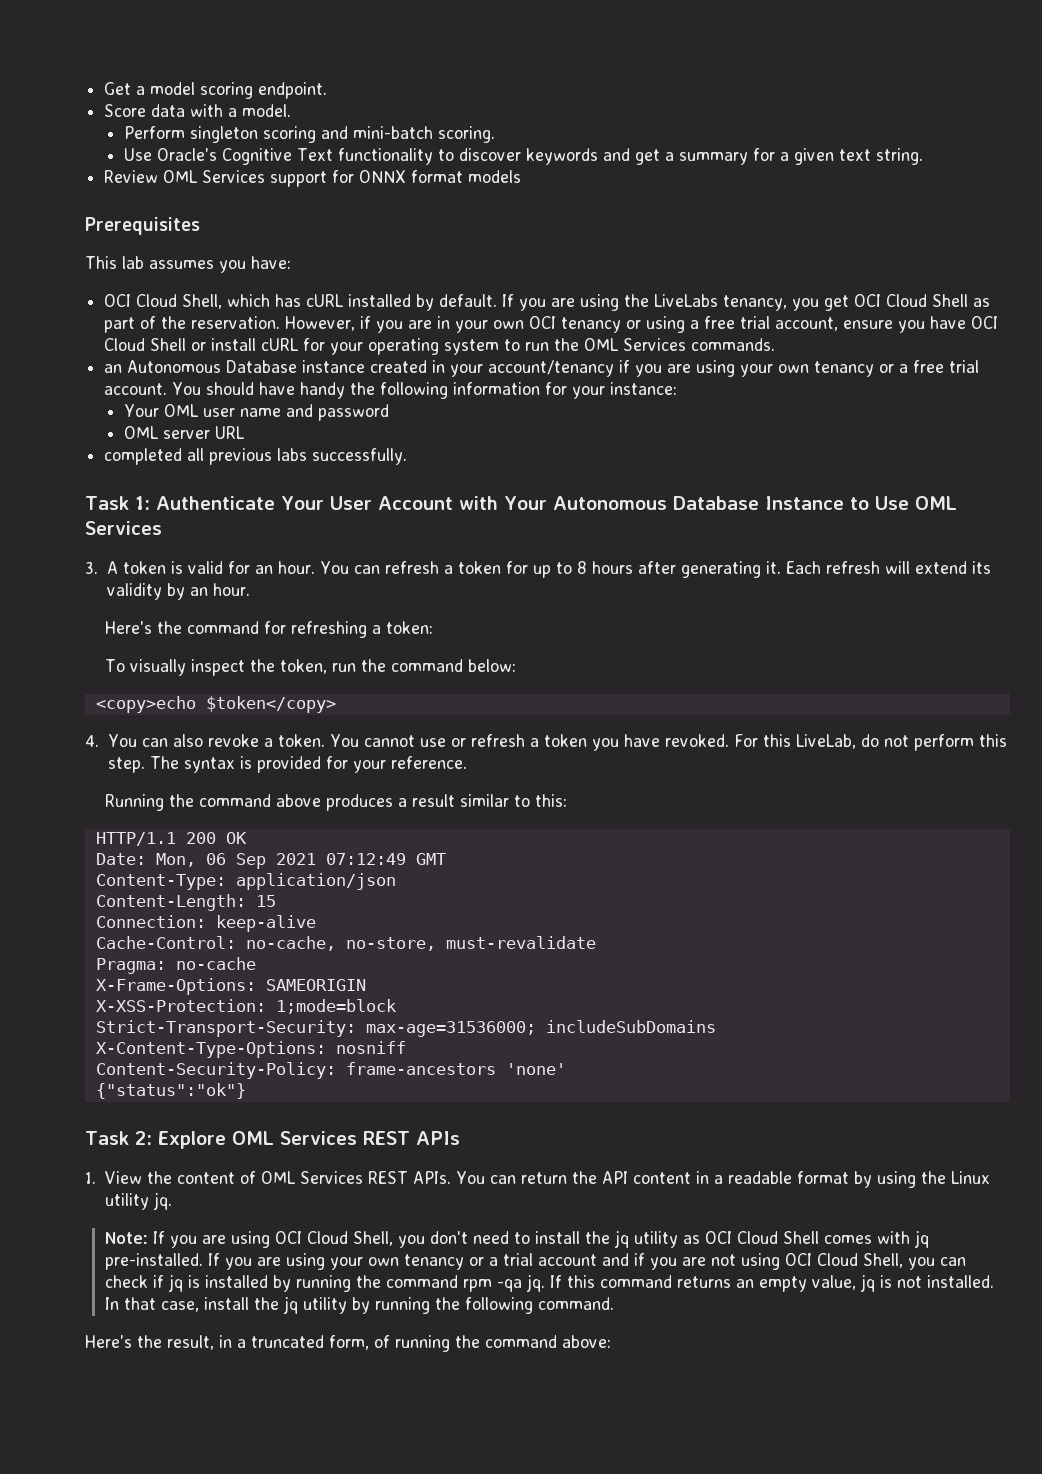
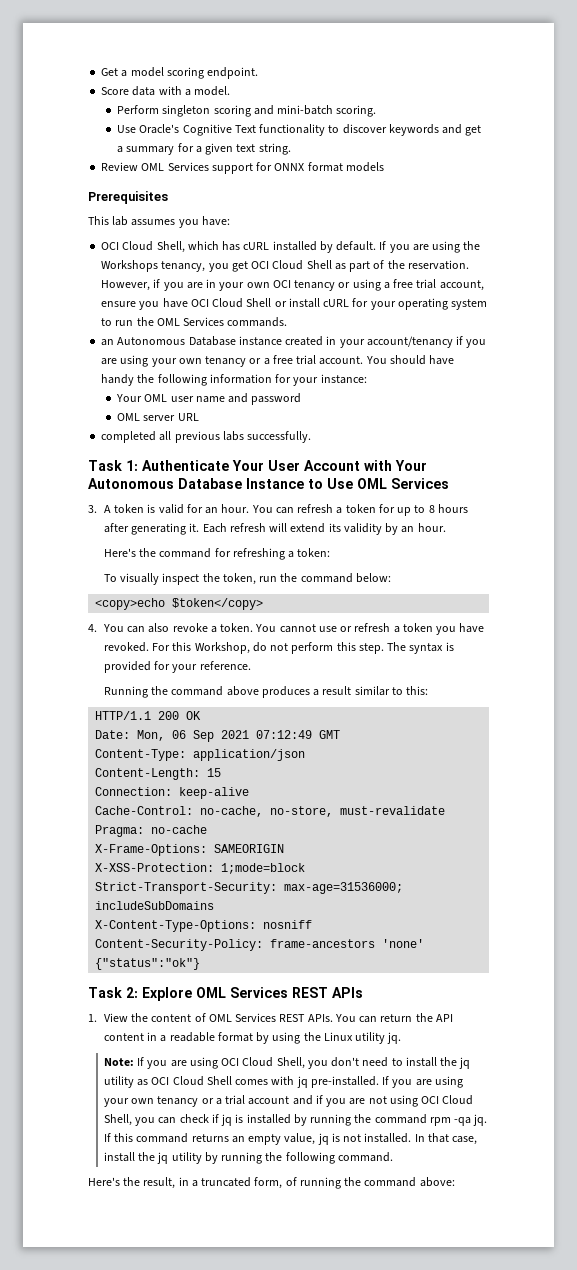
[654,294,719,307] LiveLabs -> [101,260,159,272] Workshops
[795,734,856,749] LiveLab, -> [194,642,250,654] Workshop,

